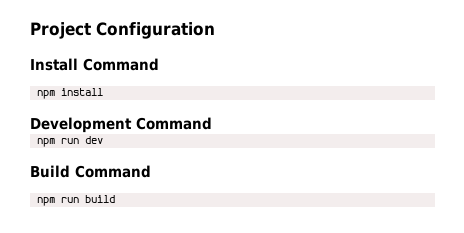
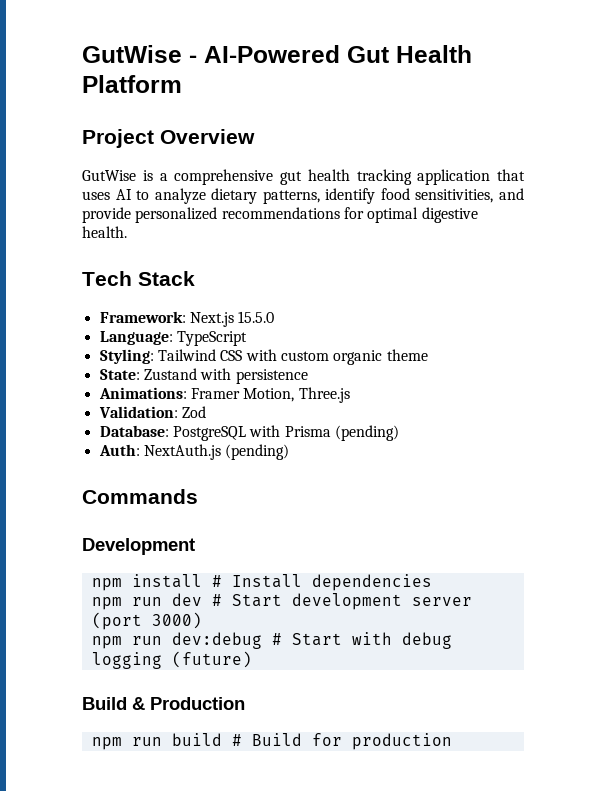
[30,22,215,39] [30,58,159,71] Project Configuration // Install Command -> [82,45,472,63] [82,75,182,93] [82,129,255,148] [82,169,525,185] [82,188,524,204] [82,207,478,223] [82,226,127,238] [82,271,195,286] [99,311,275,327] [99,331,247,346] [99,349,428,365] [99,368,308,384] [98,387,350,403] [98,406,206,418] [99,425,399,441] [98,444,290,460] [82,489,198,504] [82,538,195,555] GutWise - AI-Powered Gut Health Platform // Project Overview // GutWise is a comprehensive gut health tracking application that uses AI to analyze dietary patterns, identify food sensitivities, and provide personalized recommendations for optimal digestive health. // Tech Stack // Framework: Next.js 15.5.0 // Language: TypeScript // Styling: Tailwind CSS with custom organic theme // State: Zustand with persistence // Animations: Framer Motion, Three.js // Validation: Zod // Database: PostgreSQL with Prisma (pending) // Auth: NextAuth.js (pending) // Commands // Development
[30,117,212,133] // Development Command -> [211,574,432,591] # Install dependencies
[30,165,151,178] // Build Command -> [211,593,472,610] [91,612,202,630] [91,632,452,649] [91,651,252,669] [82,697,245,710] # Start development server (port 3000) // npm run dev:debug # Start with debug logging (future) // Build & Production
(115, 199) none -> [231,733,452,750] # Build for production

